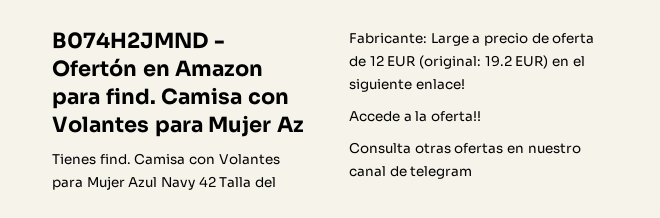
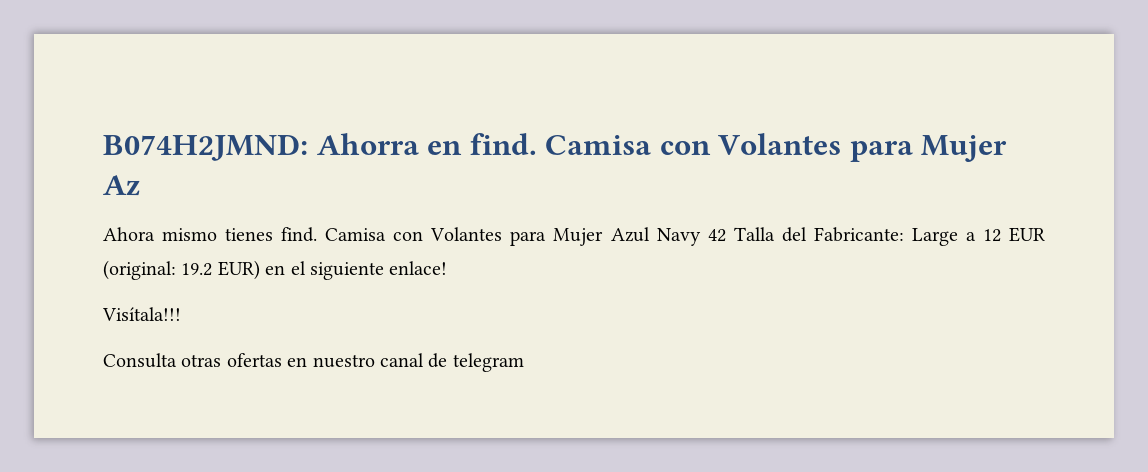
[52,32,225,49] [52,58,264,77] [52,92,100,109] B074H2JMND - Ofertón en Amazon para -> [103,133,463,161] B074H2JMND: Ahorra en
[52,154,96,165] Tienes -> [103,227,274,241] Ahora mismo tienes
[483,33,595,46] [349,56,366,67] precio de oferta de -> (976, 236) none
[349,111,481,122] Accede a la oferta!! -> [102,307,181,321] Visítala!!!

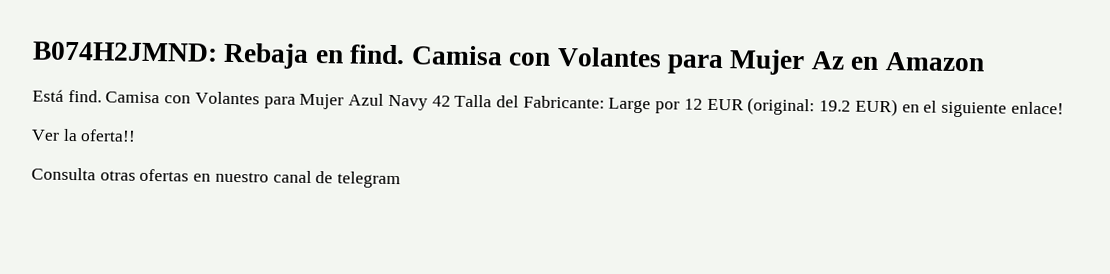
[316,133,419,155] Ahorra -> [223,42,310,69] Rebaja
[103,227,274,241] // Ahora mismo tienes -> [850,52,985,72] [32,89,64,102] en Amazon // Está
[965,232,976,241] a -> [655,101,681,114] por
[102,307,181,321] Visítala!!! -> [31,128,137,142] Ver la oferta!!

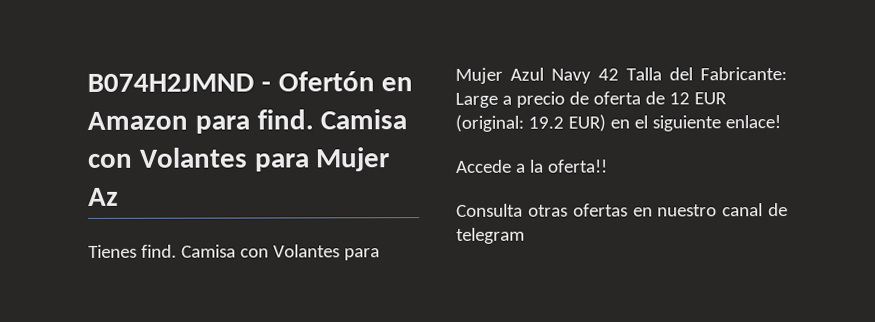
[32,41,344,69] B074H2JMND: Rebaja en -> [87,71,414,92] [87,111,250,134] B074H2JMND - Ofertón en Amazon para
[850,52,985,72] [32,89,64,102] en Amazon // Está -> [88,244,137,258] // Tienes
[655,101,681,114] por -> [501,91,665,108] a precio de oferta de
[31,129,60,141] Ver -> [455,159,526,173] Accede a

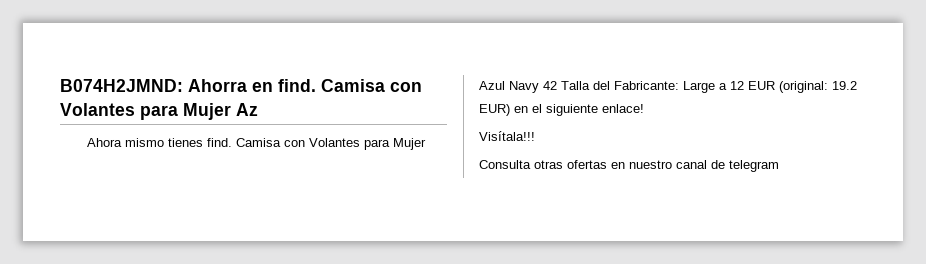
[87,71,414,92] [87,111,250,134] B074H2JMND - Ofertón en Amazon para -> [60,79,273,92] B074H2JMND: Ahorra en
[88,244,137,258] Tienes -> [87,138,204,147] Ahora mismo tienes
[515,91,665,108] precio de oferta de -> (727, 86) none
[455,159,608,173] Accede a la oferta!! -> [479,131,535,141] Visítala!!!

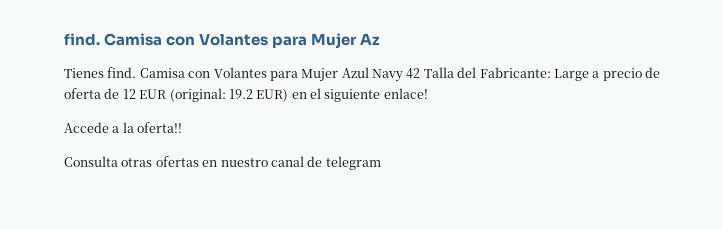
[60,79,273,92] B074H2JMND: Ahorra en -> (64, 39) none
[87,138,204,147] Ahora mismo tienes -> [64,68,104,78] Tienes
(727, 86) none -> [602,67,660,81] [64,88,120,99] precio de oferta de
[479,131,535,141] Visítala!!! -> [64,122,183,133] Accede a la oferta!!

